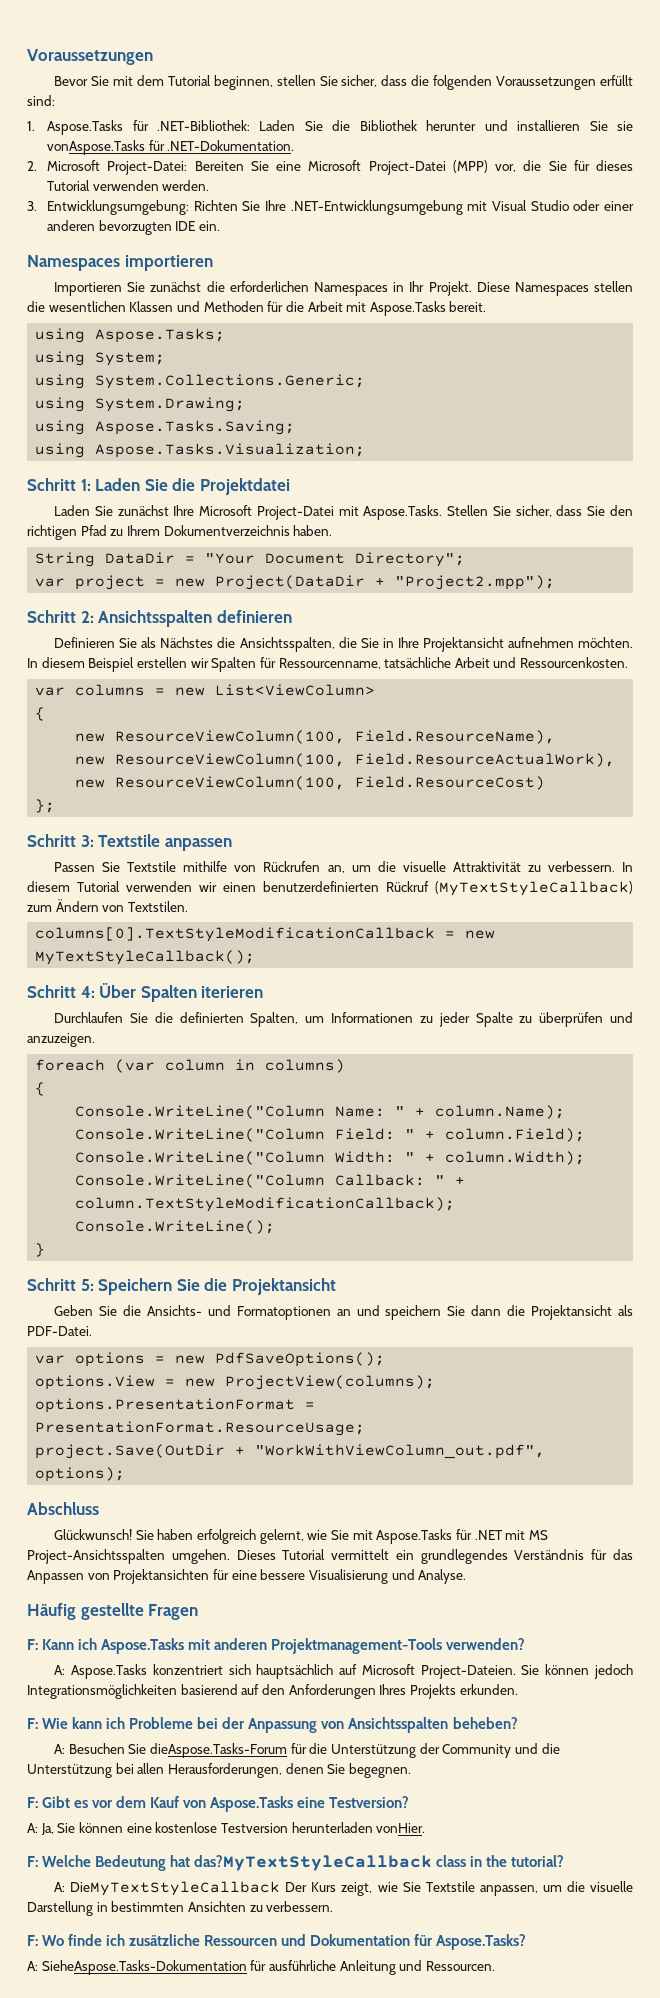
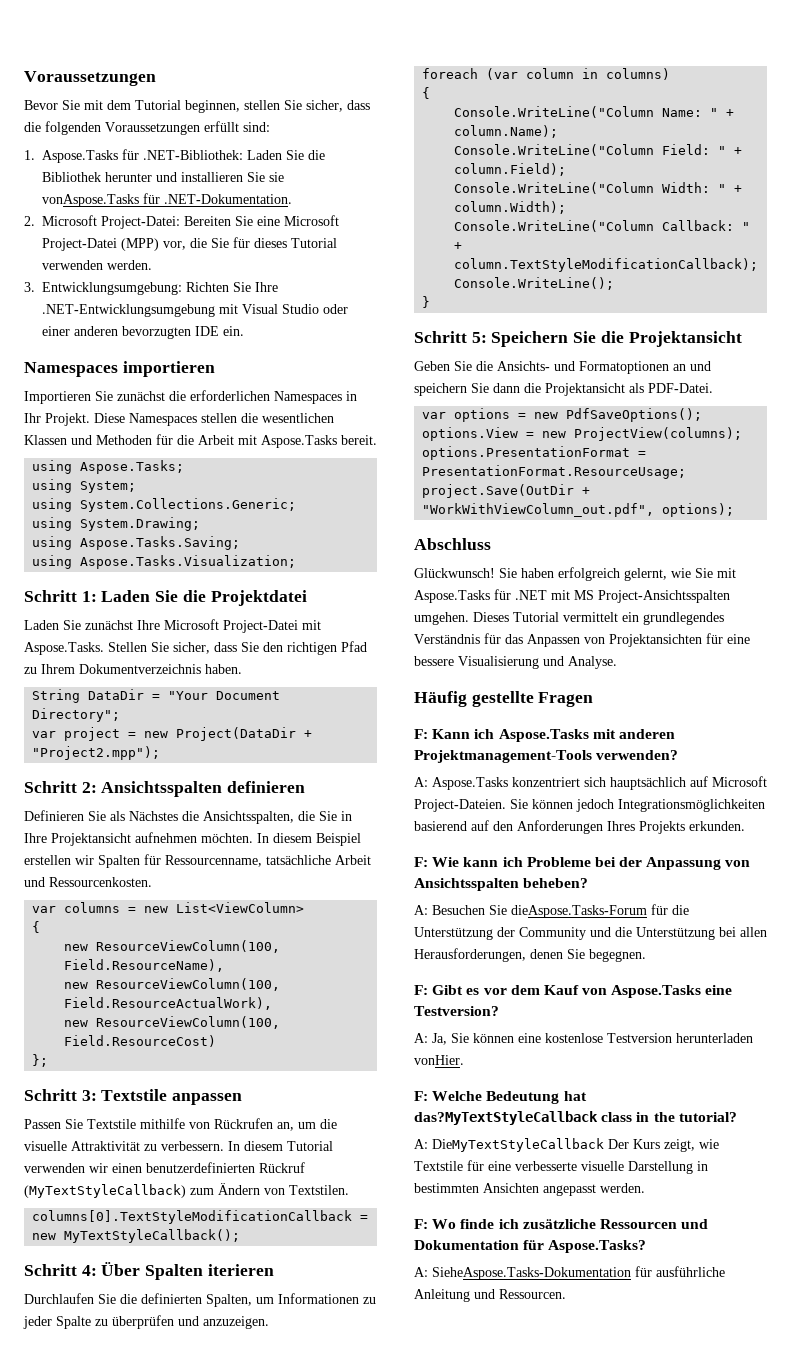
[402,1881,585,1896] Sie Textstile anpassen, um die -> [414,1160,577,1171] Textstile für eine verbesserte
[249,1901,334,1912] zu verbessern. -> [543,1183,645,1196] angepasst werden.

